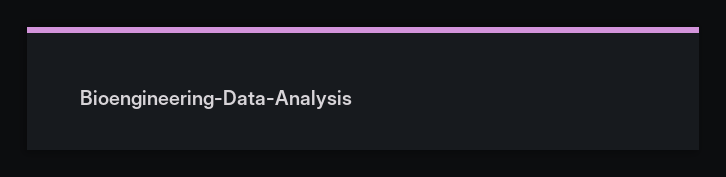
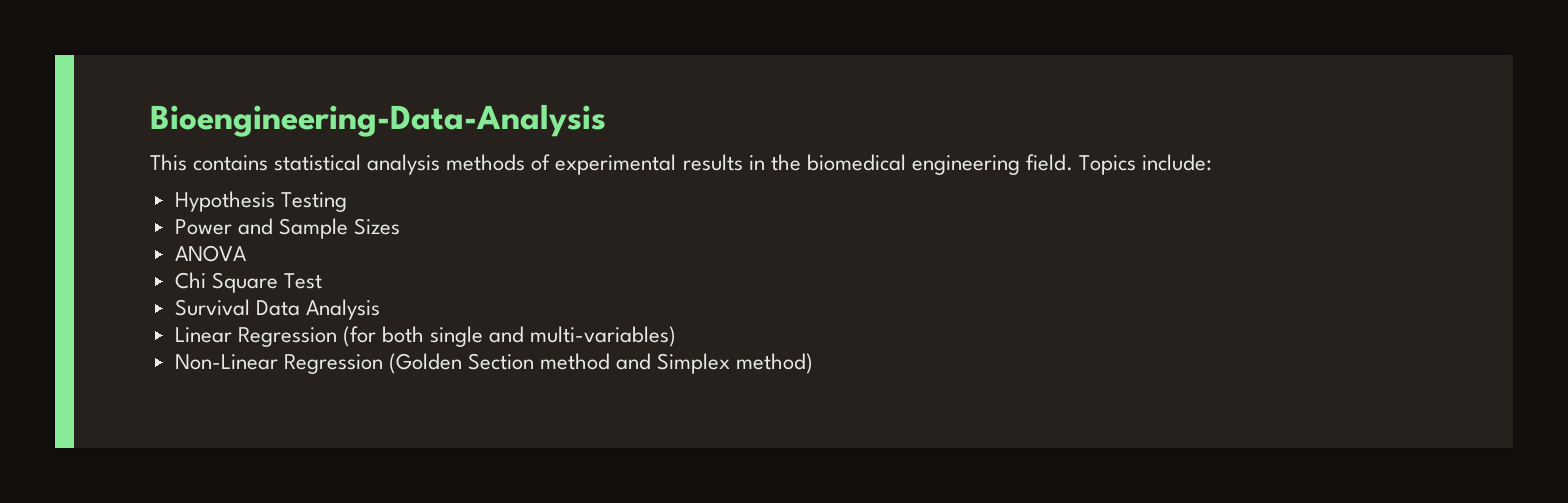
(352, 99) none -> [150,154,1213,175] [174,191,347,212] [174,218,400,239] [174,245,246,262] [174,272,322,293] [174,299,380,320] [174,326,677,347] [174,353,814,374] // This contains statistical analysis methods of experimental results in the biomedical engineering field. Topics include: // Hypothesis Testing // Power and Sample Sizes // ANOVA // Chi Square Test // Survival Data Analysis // Linear Regression (for both single and multi-variables) // Non-Linear Regression (Golden Section method and Simplex method)

